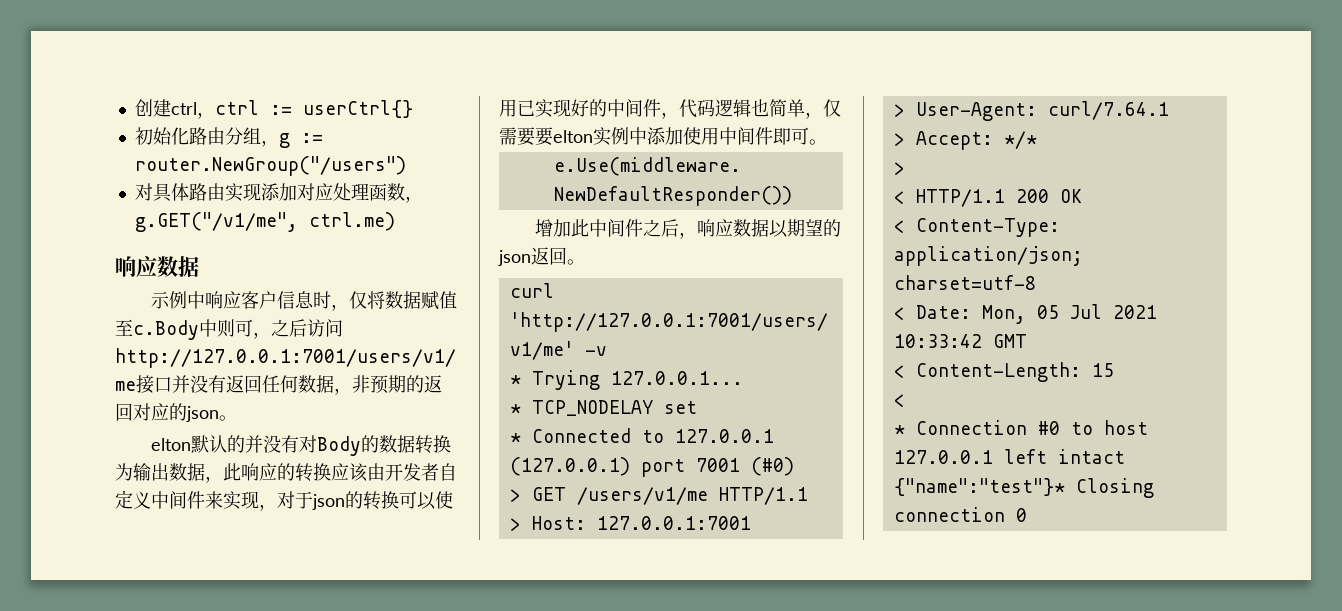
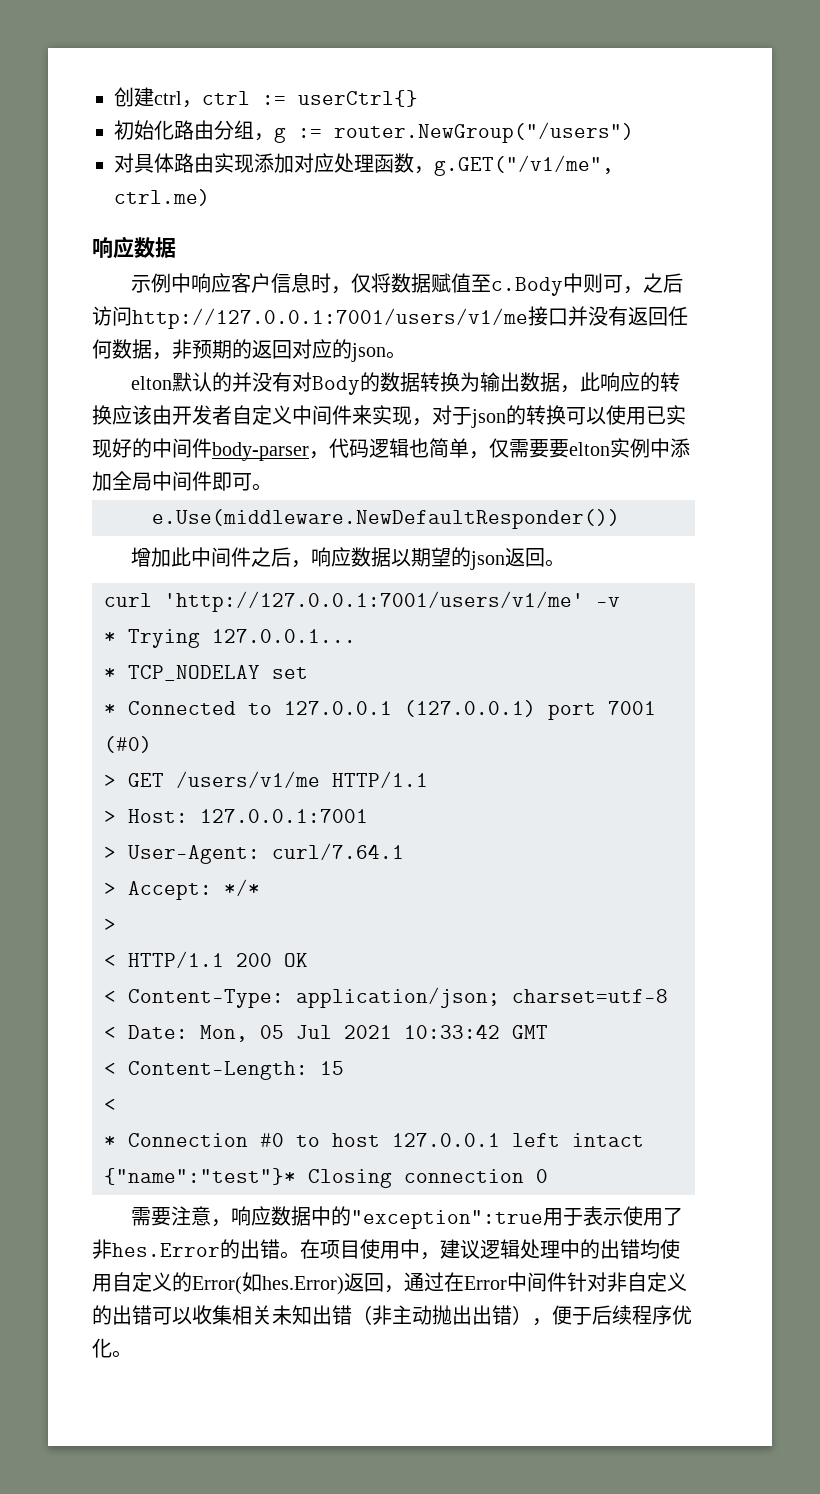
(661, 108) none -> [212,442,309,461] body-parser
[683,127,719,145] 使用 -> [112,471,152,491] 全局
(1027, 515) none -> [131,1206,684,1229] [92,1239,680,1260] [92,1272,687,1295] [92,1305,692,1326] [92,1338,132,1358] // 需要注意，响应数据中的"exception":true用于表示使用了非hes.Error的出错。在项目使用中，建议逻辑处理中的出错均使用自定义的Error(如hes.Error)返回，通过在Error中间件针对非自定义的出错可以收集相关未知出错（非主动抛出出错），便于后续程序优化。

